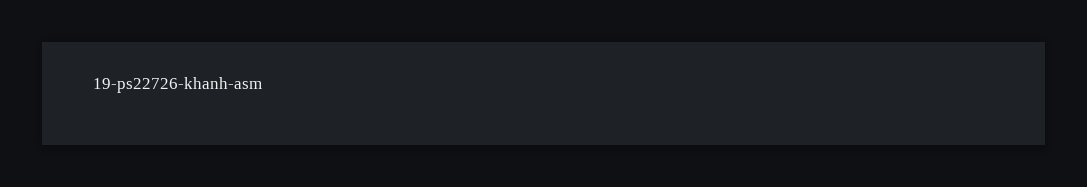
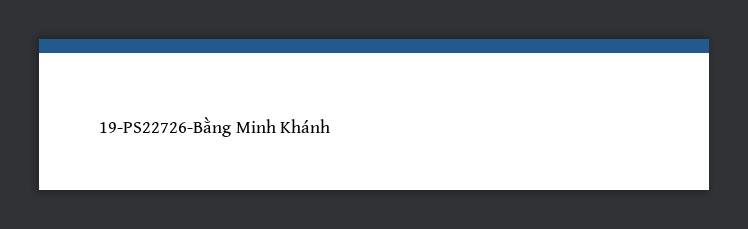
[93,77,262,93] 19-ps22726-khanh-asm -> [99,117,331,137] 19-PS22726-Bằng Minh Khánh

